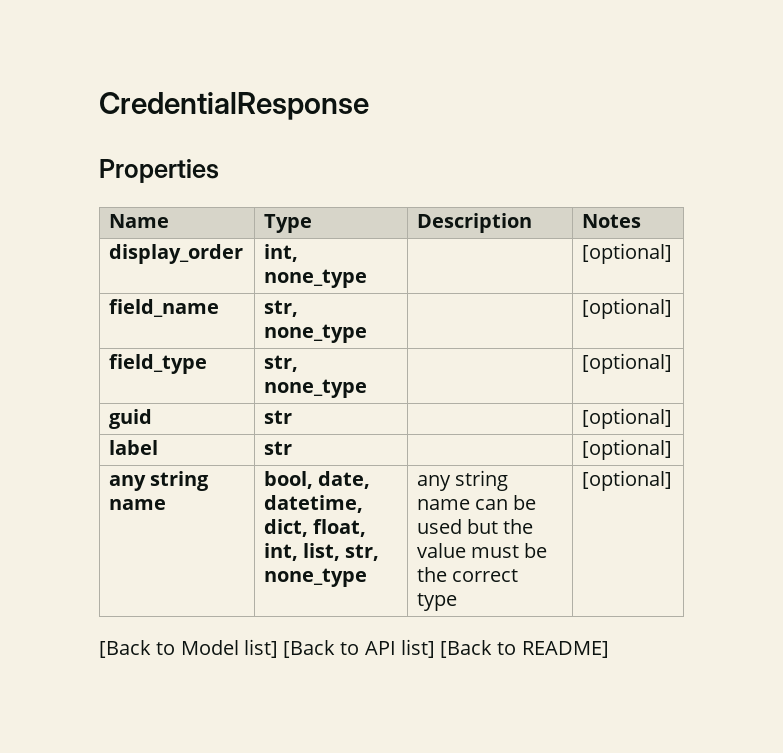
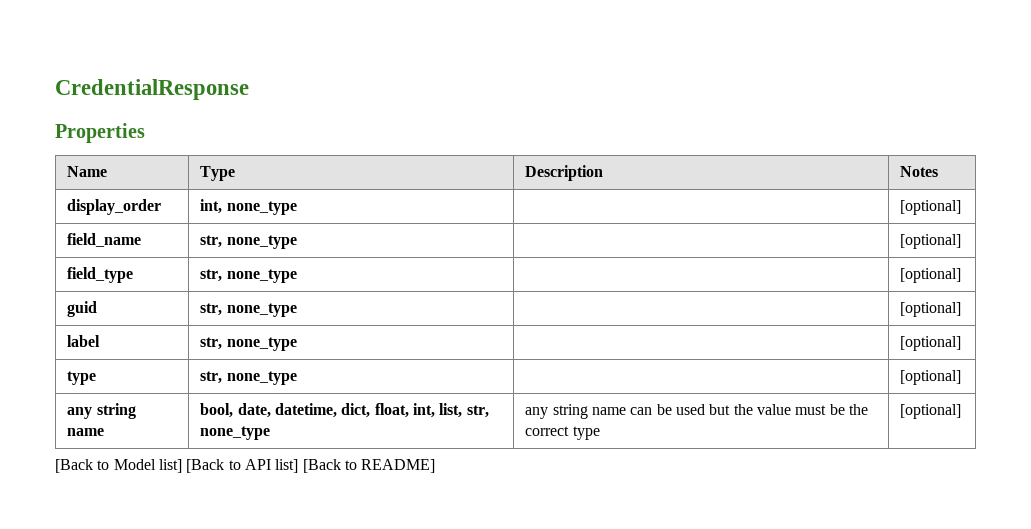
[263,410,292,424] str -> [200,303,297,317] str, none_type
[263,441,292,455] str -> [200,337,297,351] [900,336,962,351] [67,371,97,385] [200,371,297,385] str, none_type | | [optional] // type | str, none_type

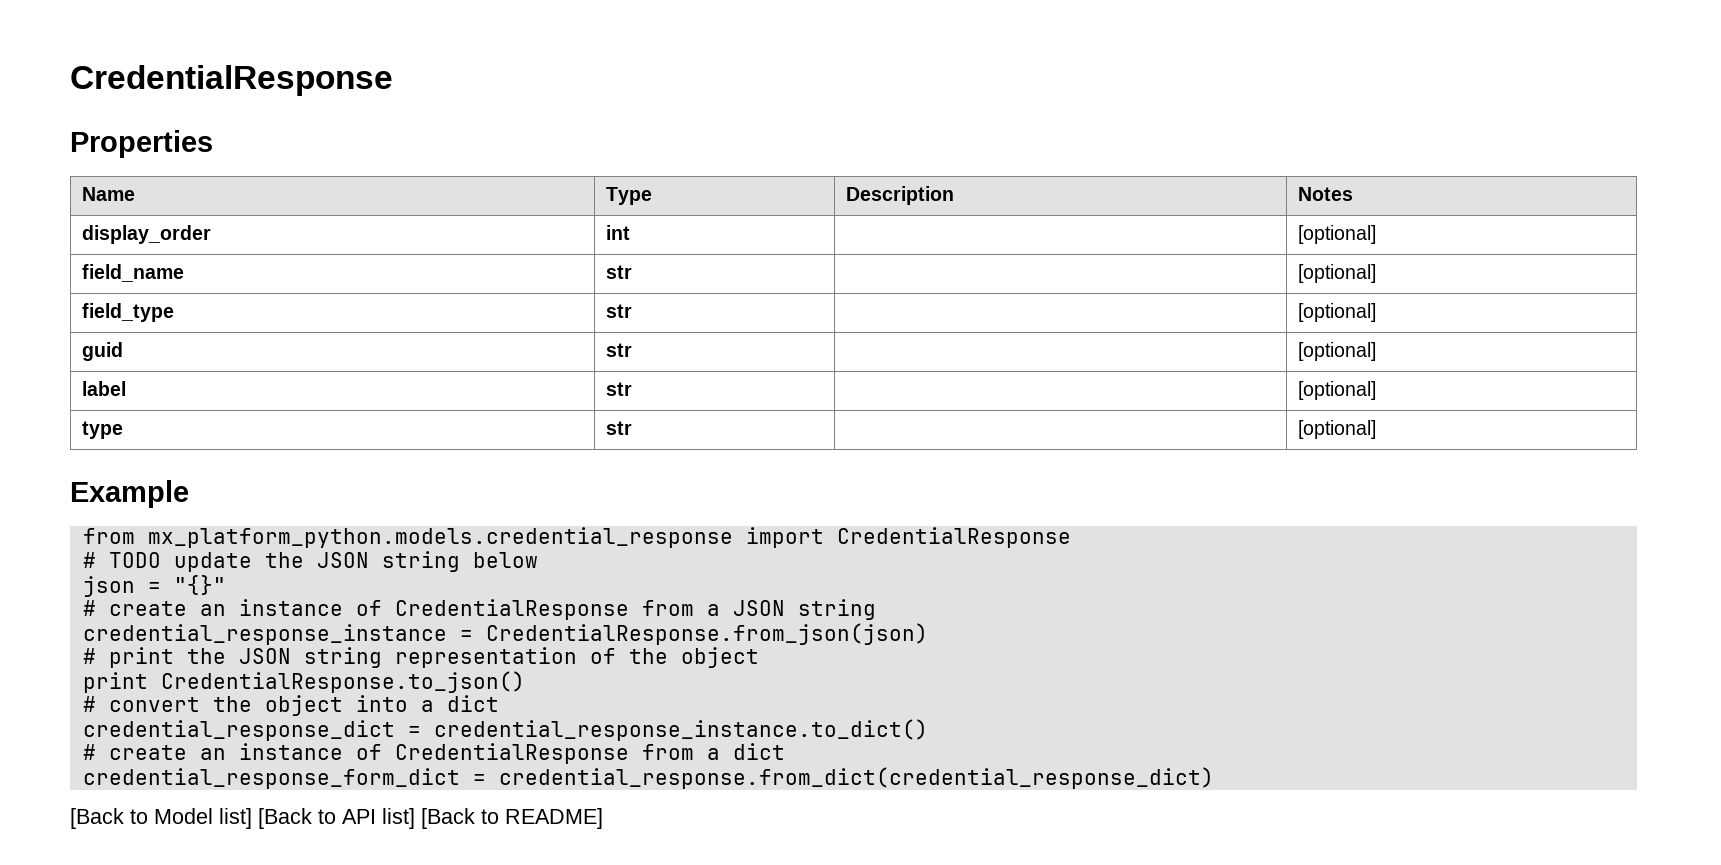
[200,199,297,215] int, none_type -> [605,225,630,240] int
[200,235,297,249] str, none_type -> [605,265,632,279] str
[200,269,297,283] str, none_type -> [605,304,632,318] str
[200,303,297,317] str, none_type -> [605,343,632,357] str
[200,337,297,351] str, none_type -> [605,382,632,396] str
[200,371,297,385] [900,370,962,385] [67,403,136,419] [67,428,105,436] [200,403,489,418] [200,426,271,440] [525,404,868,419] [525,426,600,440] [900,404,962,419] str, none_type | | [optional] // any string name | bool, date, datetime, dict, float, int, list, str, none_type | any string name can be used but the value must be the correct type | [optional] -> [605,421,632,435] [1297,420,1376,439] [70,480,189,508] [82,527,1071,548] [82,551,538,572] [82,575,226,597] [82,599,876,620] [82,623,928,645] [82,647,759,668] [82,671,525,693] [82,695,499,716] [82,719,928,741] [82,743,785,764] [82,767,1214,789] str | | [optional] // Example // from mx_platform_python.models.credential_response import CredentialResponse // # TODO update the JSON string below // json = "{}" // # create an instance of CredentialResponse from a JSON string // credential_response_instance = CredentialResponse.from_json(json) // # print the JSON string representation of the object // print CredentialResponse.to_json() // # convert the object into a dict // credential_response_dict = credential_response_instance.to_dict() // # create an instance of CredentialResponse from a dict // credential_response_form_dict = credential_response.from_dict(credential_response_dict)

